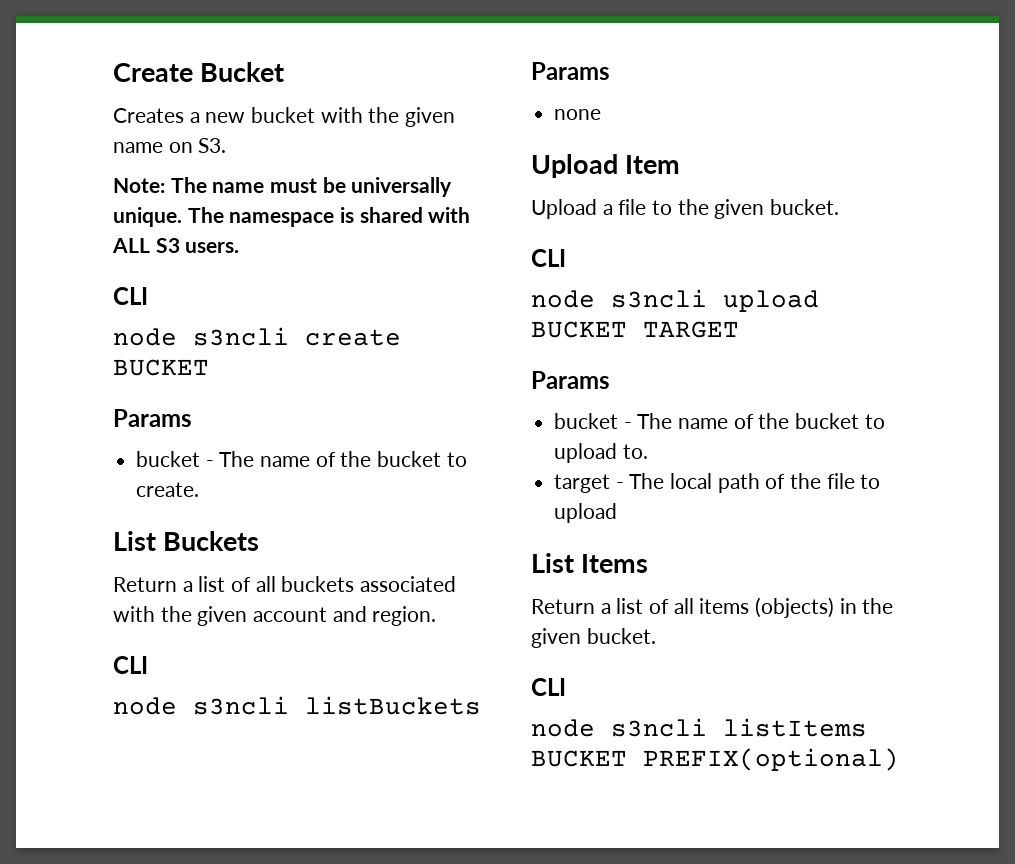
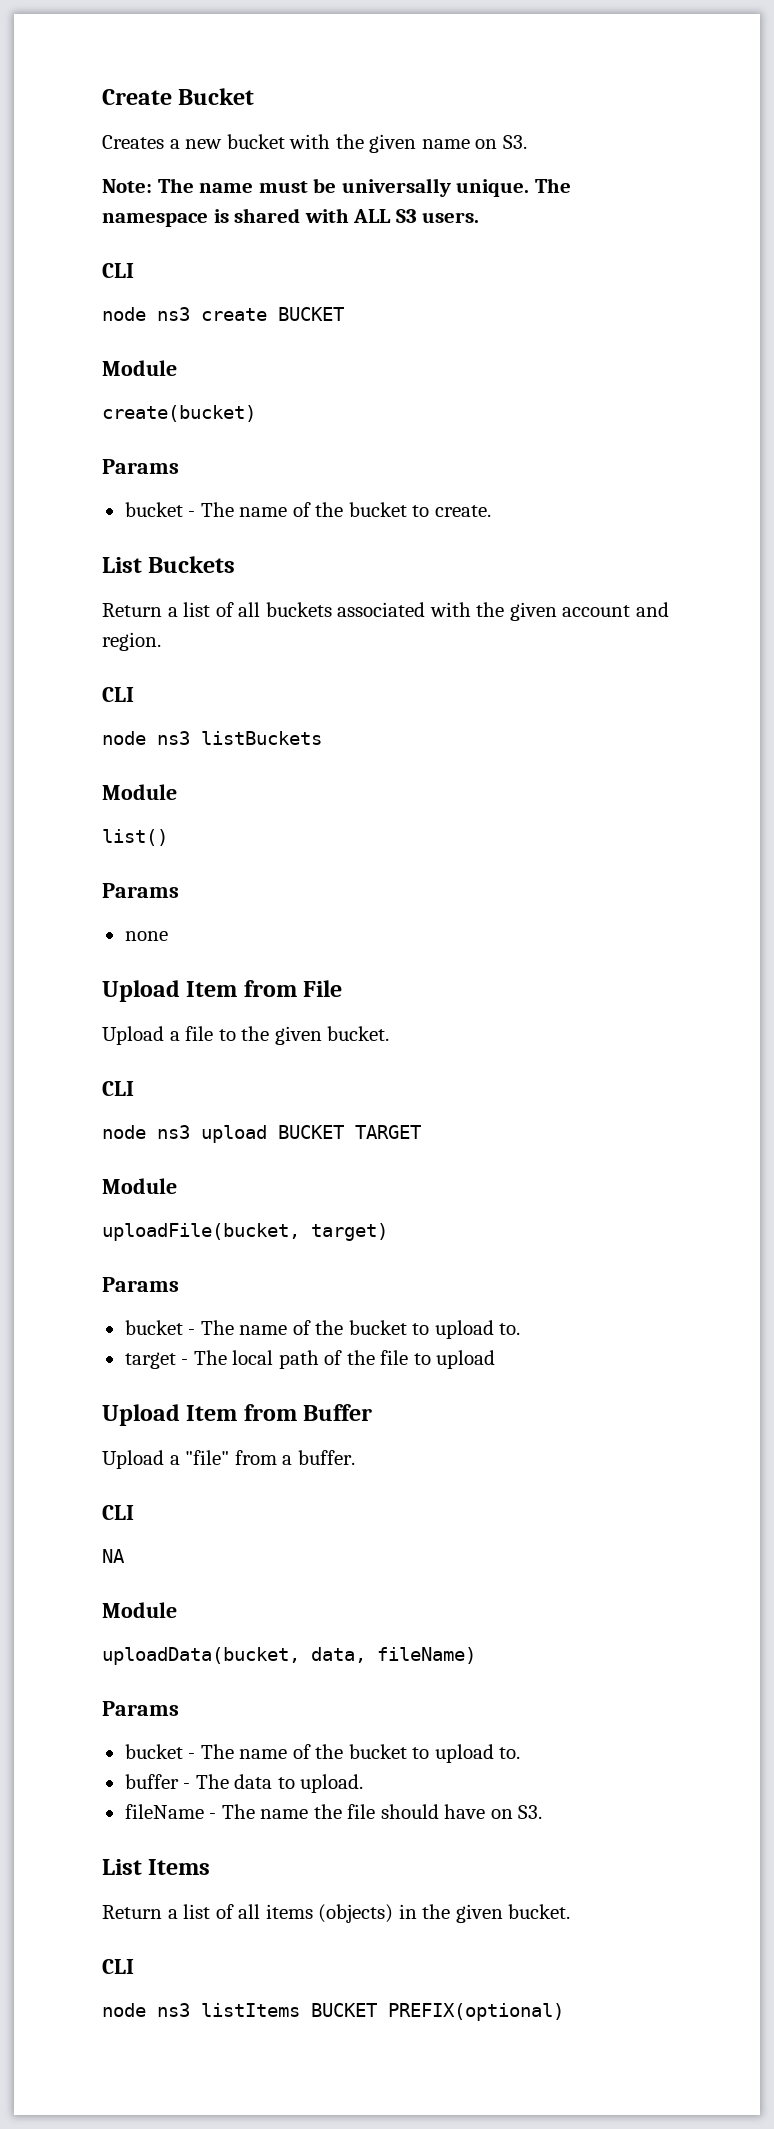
[193,327,289,346] s3ncli -> [157,307,190,321] ns3
(209, 367) none -> [102,360,177,376] [102,405,256,422] // Module // create(bucket)
[193,696,289,715] s3ncli -> [157,731,190,745] ns3
(481, 705) none -> [102,784,177,800] [102,829,168,846] // Module // list()
(681, 164) none -> [243,980,343,997] from File
[611,289,707,308] s3ncli -> [157,1125,190,1139] ns3
(739, 329) none -> [102,1178,177,1194] [102,1223,388,1241] // Module // uploadFile(bucket, target)
(618, 513) none -> [102,1404,373,1426] [102,1450,355,1469] [102,1505,134,1520] [102,1549,125,1563] [102,1602,177,1618] [102,1647,476,1665] [102,1701,179,1716] [124,1744,521,1763] [124,1774,364,1793] [124,1804,543,1819] // Upload Item from Buffer // Upload a "file" from a buffer. // CLI // NA // Module // uploadData(bucket, data, fileName) // Params // bucket - The name of the bucket to upload to. // buffer - The data to upload. // fileName - The name the file should have on S3.
[611,718,707,737] s3ncli -> [157,2003,190,2017] ns3

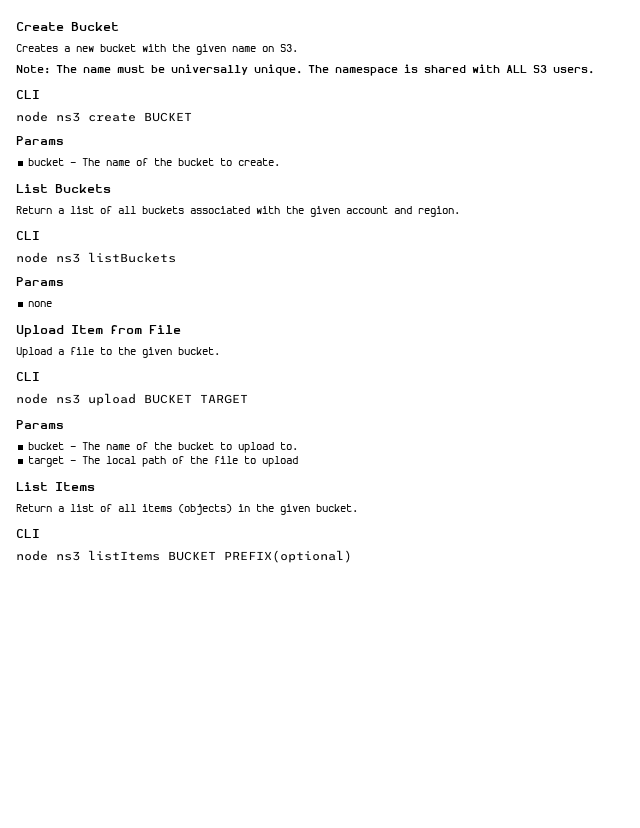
[102,360,177,376] [102,405,256,422] // Module // create(bucket) -> (192, 117) none
[102,784,177,800] [102,829,168,846] // Module // list() -> (176, 257) none
[102,1178,177,1194] [102,1223,388,1241] // Module // uploadFile(bucket, target) -> (248, 399) none
[102,1404,373,1426] [102,1450,355,1469] [102,1505,134,1520] [102,1549,125,1563] [102,1602,177,1618] [102,1647,476,1665] [102,1701,179,1716] [124,1744,521,1763] [124,1774,364,1793] [124,1804,543,1819] // Upload Item from Buffer // Upload a "file" from a buffer. // CLI // NA // Module // uploadData(bucket, data, fileName) // Params // bucket - The name of the bucket to upload to. // buffer - The data to upload. // fileName - The name the file should have on S3. -> (298, 461) none

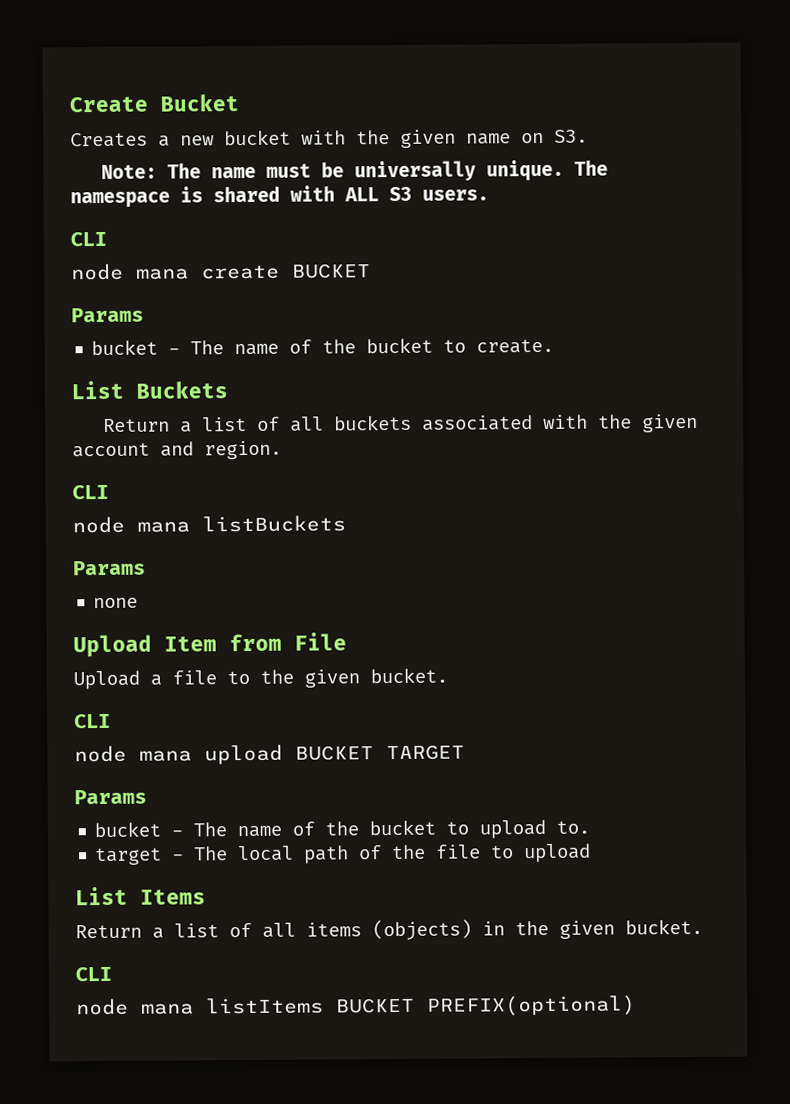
[56,112,80,122] ns3 -> [136,268,189,280] mana
[56,253,80,263] ns3 -> [137,521,190,533] mana
[56,394,80,404] ns3 -> [139,750,192,762] mana
[56,551,80,561] ns3 -> [141,1003,194,1015] mana

